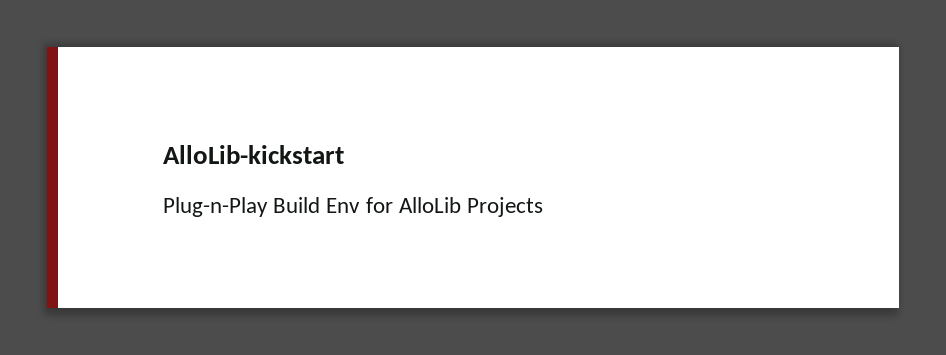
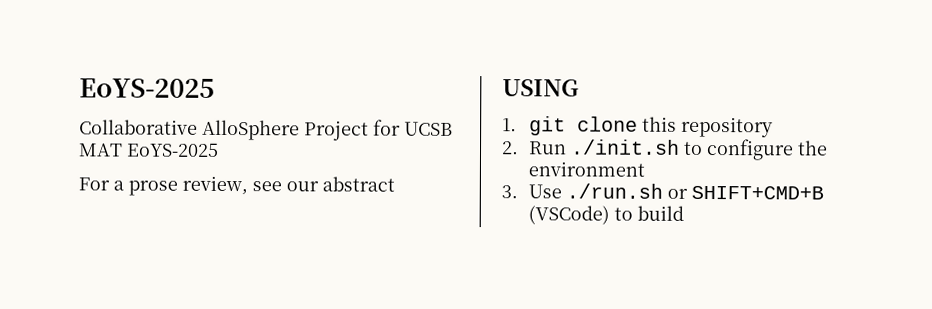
[163,145,344,164] [163,197,544,217] AlloLib-kickstart // Plug-n-Play Build Env for AlloLib Projects -> [79,78,215,98] [79,119,453,141] [78,142,219,157] [78,175,395,196] [502,79,579,97] [502,116,774,138] [502,139,829,161] [528,161,646,177] [501,183,825,200] [528,205,685,225] EoYS-2025 // Collaborative AlloSphere Project for UCSB MAT EoYS-2025 // For a prose review, see our abstract // USING // 1. git clone this repository // 2. Run ./init.sh to configure the environment // 3. Use ./run.sh or SHIFT+CMD+B (VSCode) to build

